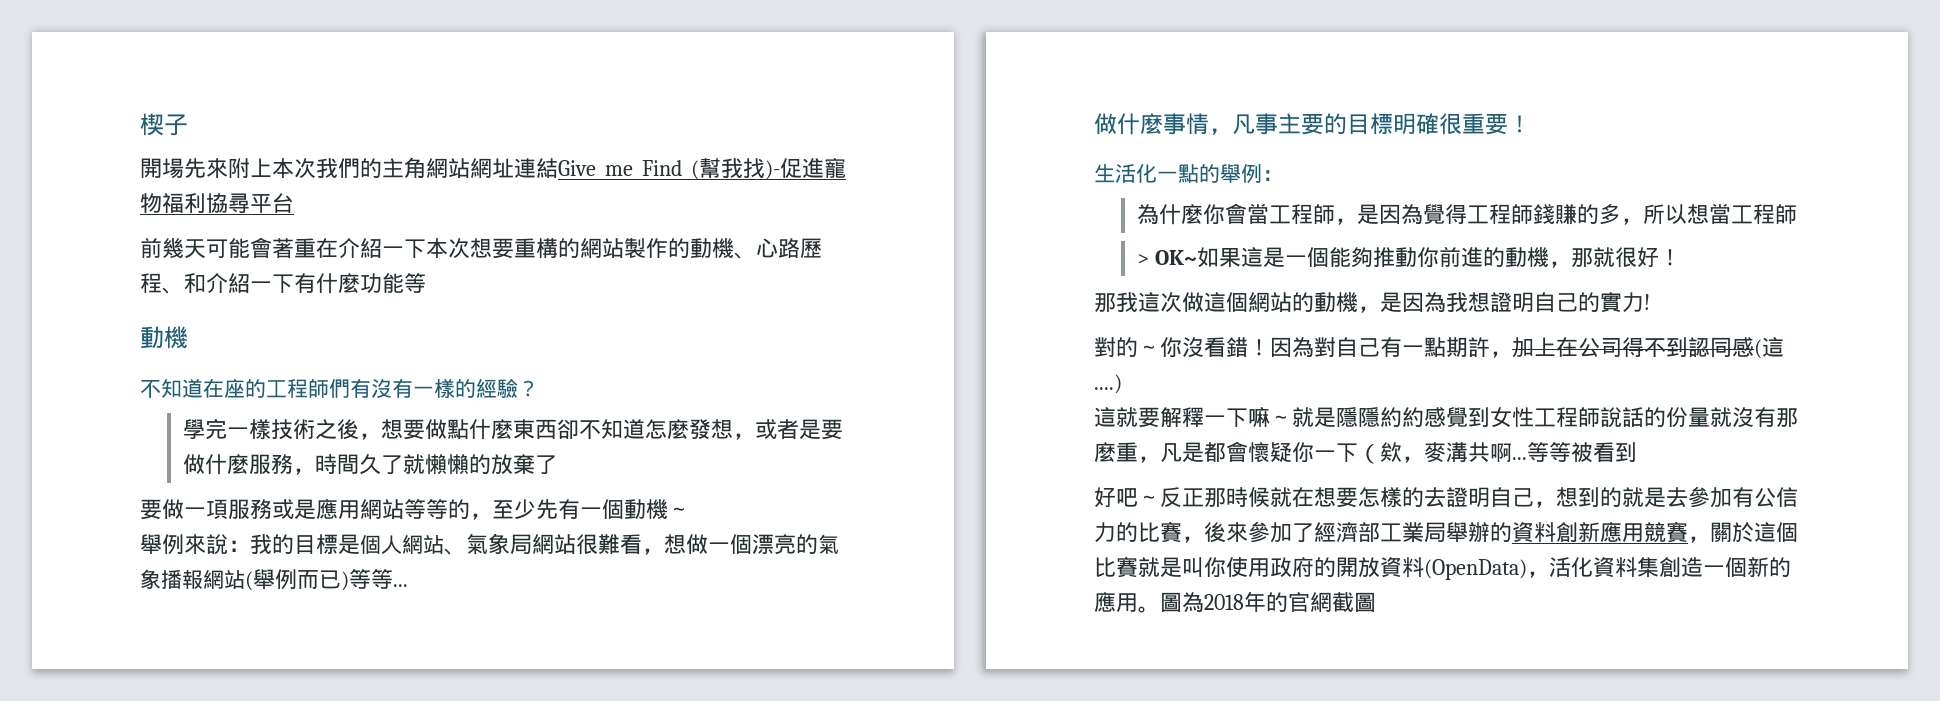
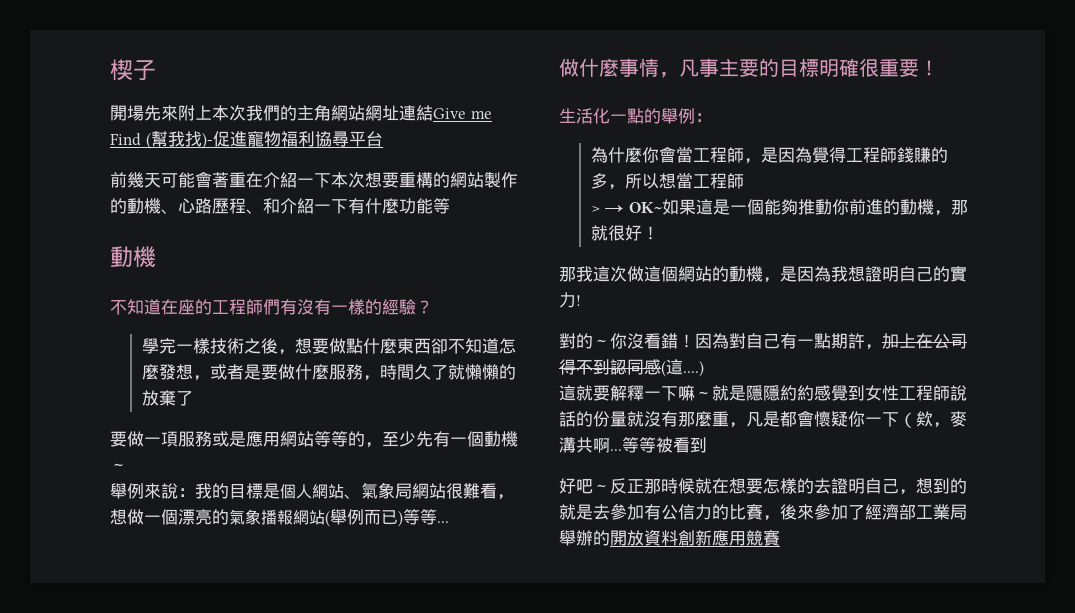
(1149, 259) none -> [604,205,625,213] →
(1512, 532) none -> [610,530,644,546] 開放
[1688,521,1798,543] [1094,556,1791,580] [1094,591,1376,613] ，關於這個比賽就是叫你使用政府的開放資料(OpenData)，活化資料集創造一個新的應用。圖為2018年的官網截圖 -> (780, 537) none

